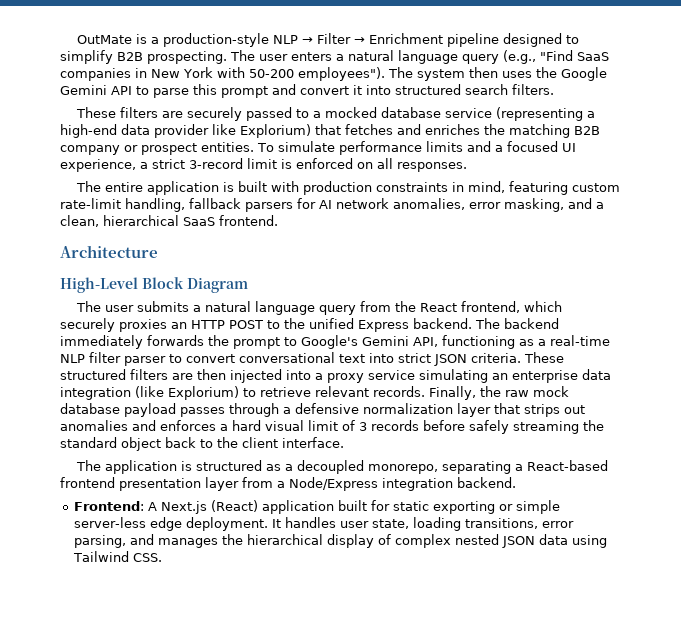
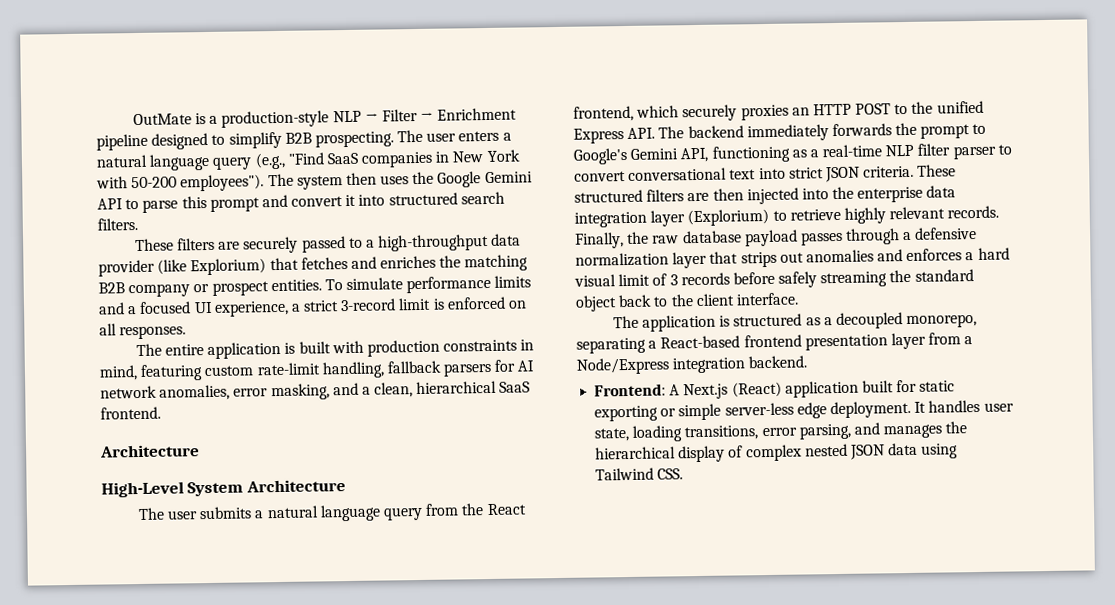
[325,107,596,121] [60,124,117,138] mocked database service (representing a high-end -> [378,233,490,252] high-throughput
[212,124,236,135] like -> [157,259,188,275] (like
[142,277,248,293] Block Diagram -> [187,479,346,497] System Architecture
[413,318,472,329] backend. -> [627,127,656,139] API.
[315,369,508,383] a proxy service simulating an -> [832,186,855,200] the
[135,386,239,400] (like Explorium) -> [650,208,770,227] layer (Explorium)
(311, 392) none -> [843,207,886,224] highly
[533,386,569,397] mock -> (680, 239) none

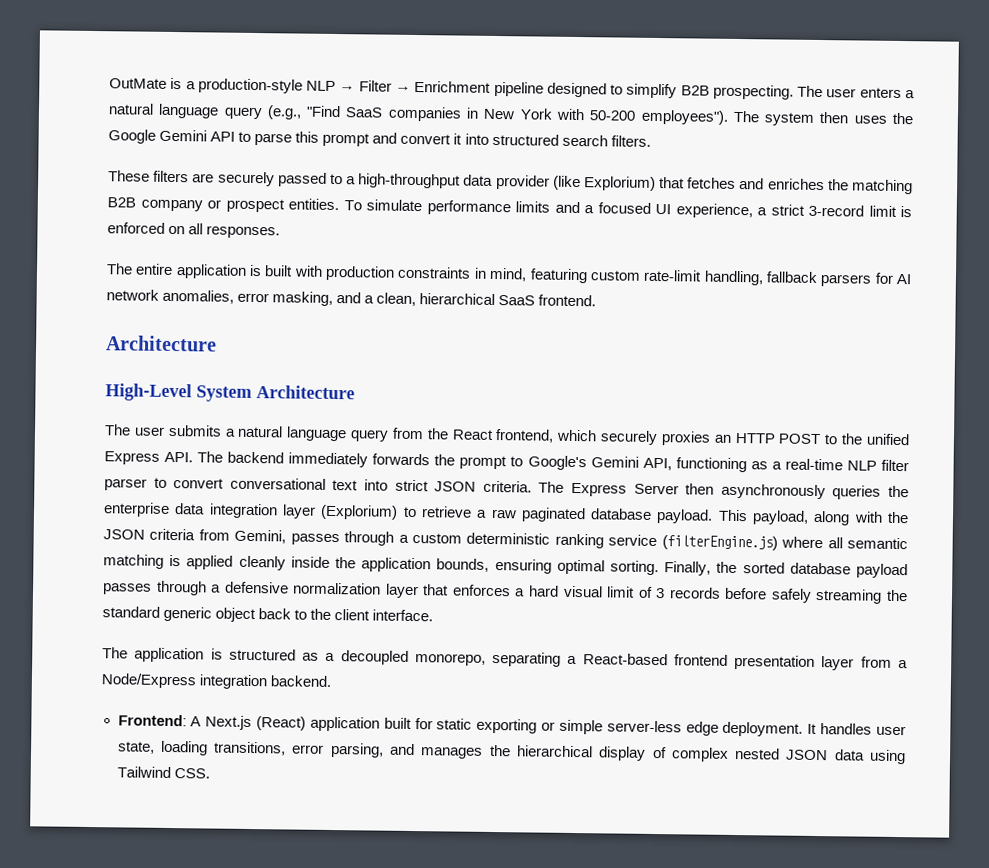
[917,164,957,177] [574,187,829,205] These structured filters are then injected into -> [538,481,882,500] The Express Server then asynchronously queries
[843,205,1000,224] highly relevant records. -> [476,507,909,526] [103,528,909,551] [103,554,659,576] a raw paginated database payload. This payload, along with the JSON criteria from Gemini, passes through a custom deterministic ranking service (filterEngine.js) where all semantic matching is applied cleanly inside the application bounds, ensuring optimal sorting.
[652,235,680,244] raw -> [742,562,785,574] sorted
[740,249,904,268] strips out anomalies and -> (450, 590) none
(974, 275) none -> [163,606,213,622] generic

